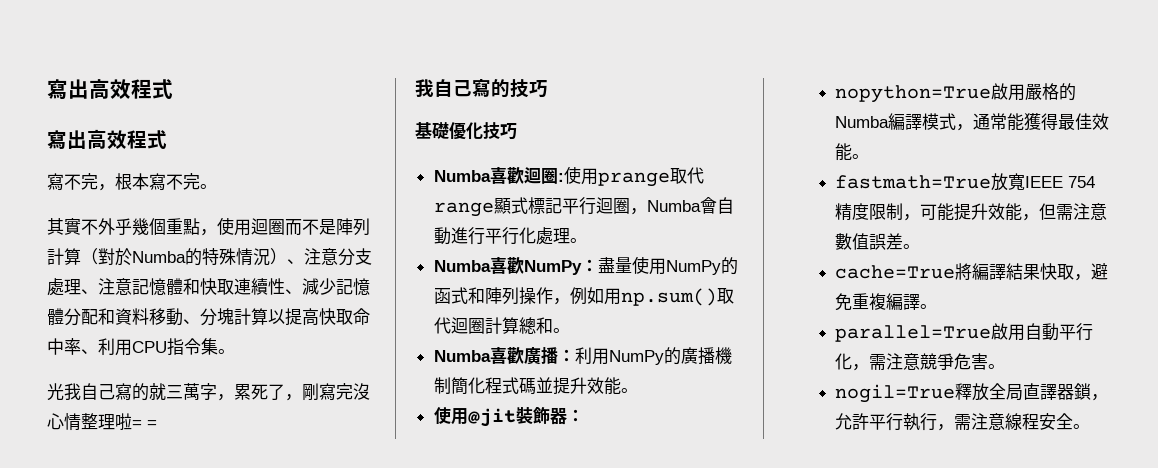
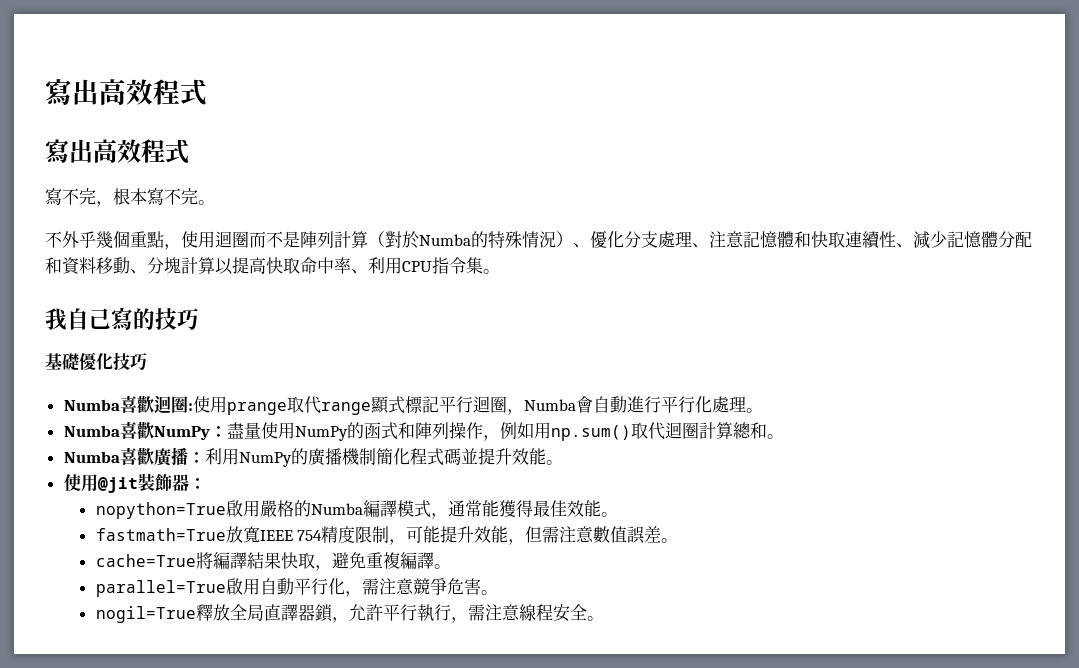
[47,218,81,235] 其實 -> (215, 202) none
[304,248,338,265] 注意 -> [590,231,624,248] 優化
[47,383,370,401] [47,413,157,431] // 光我自己寫的就三萬字，累死了，剛寫完沒心情整理啦= = -> (500, 271) none

